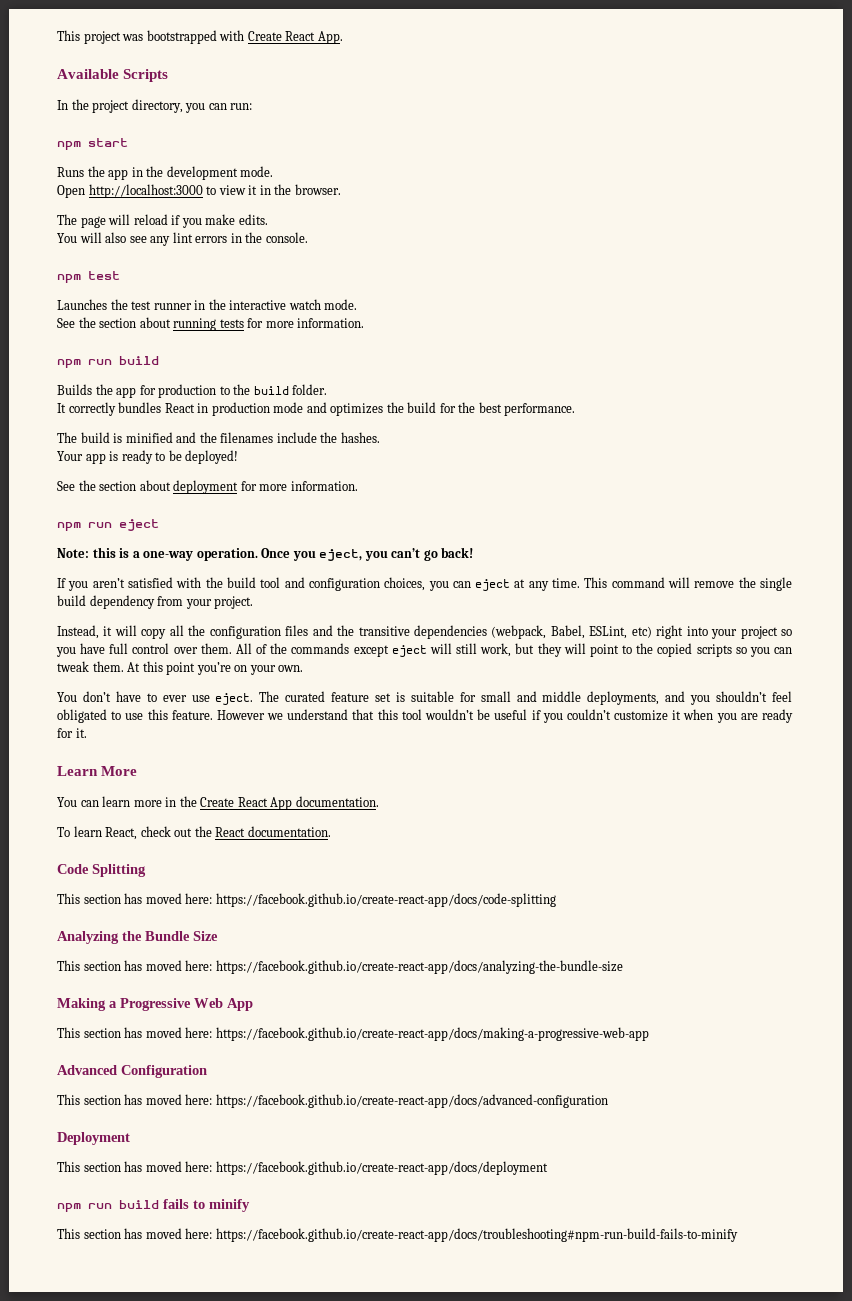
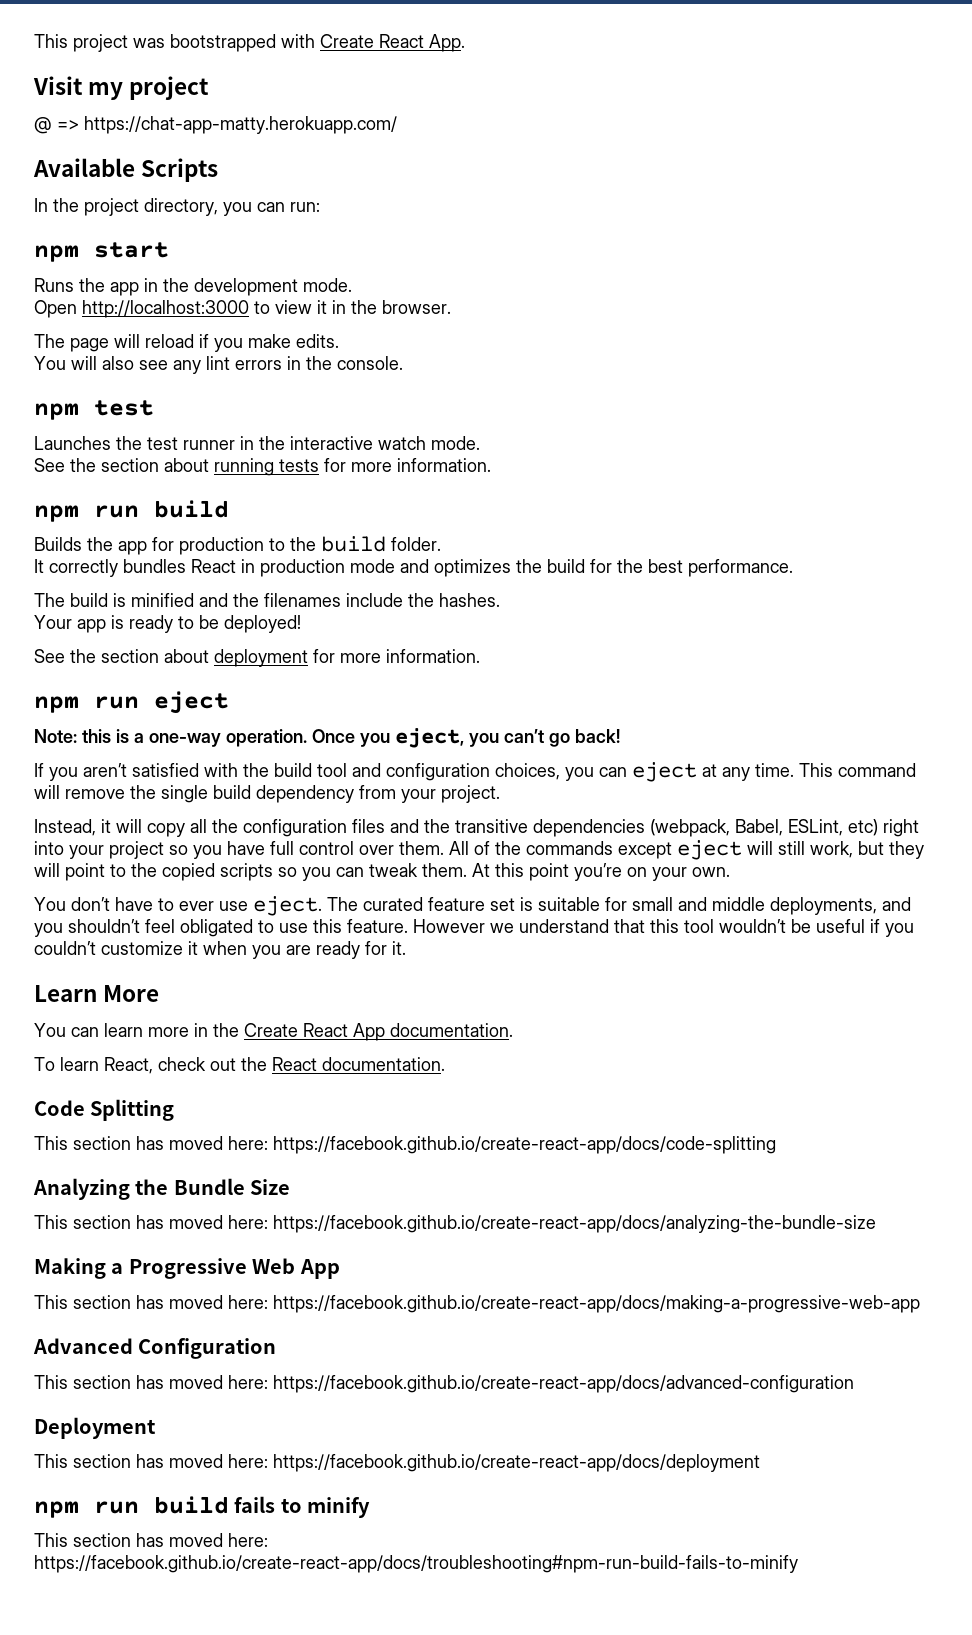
(343, 37) none -> [33,76,210,100] [34,116,397,134] // Visit my project // @ => https://chat-app-matty.herokuapp.com/

